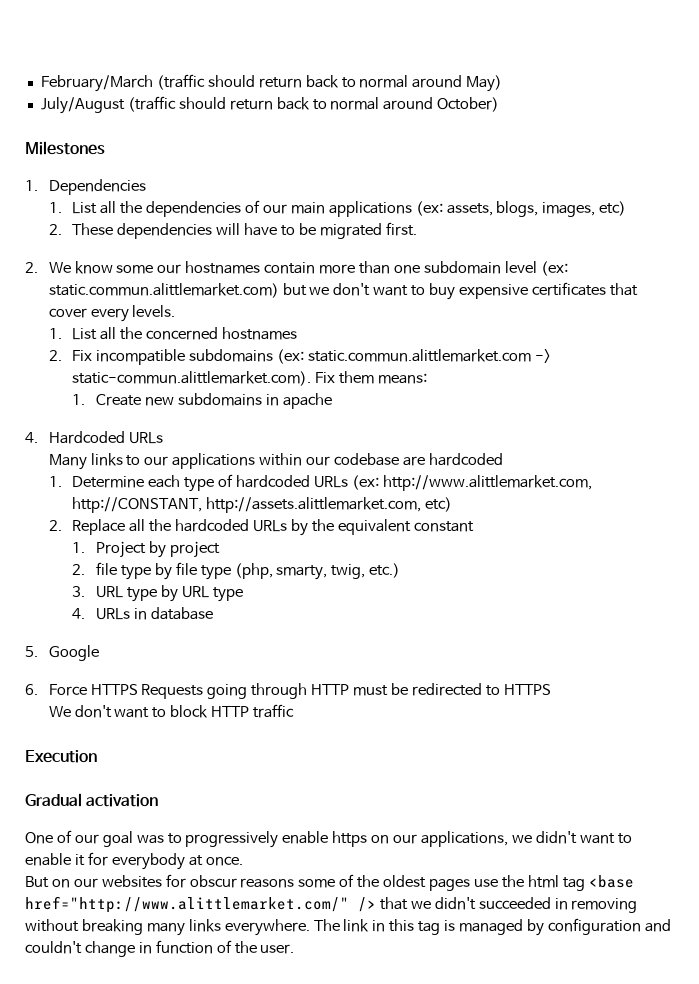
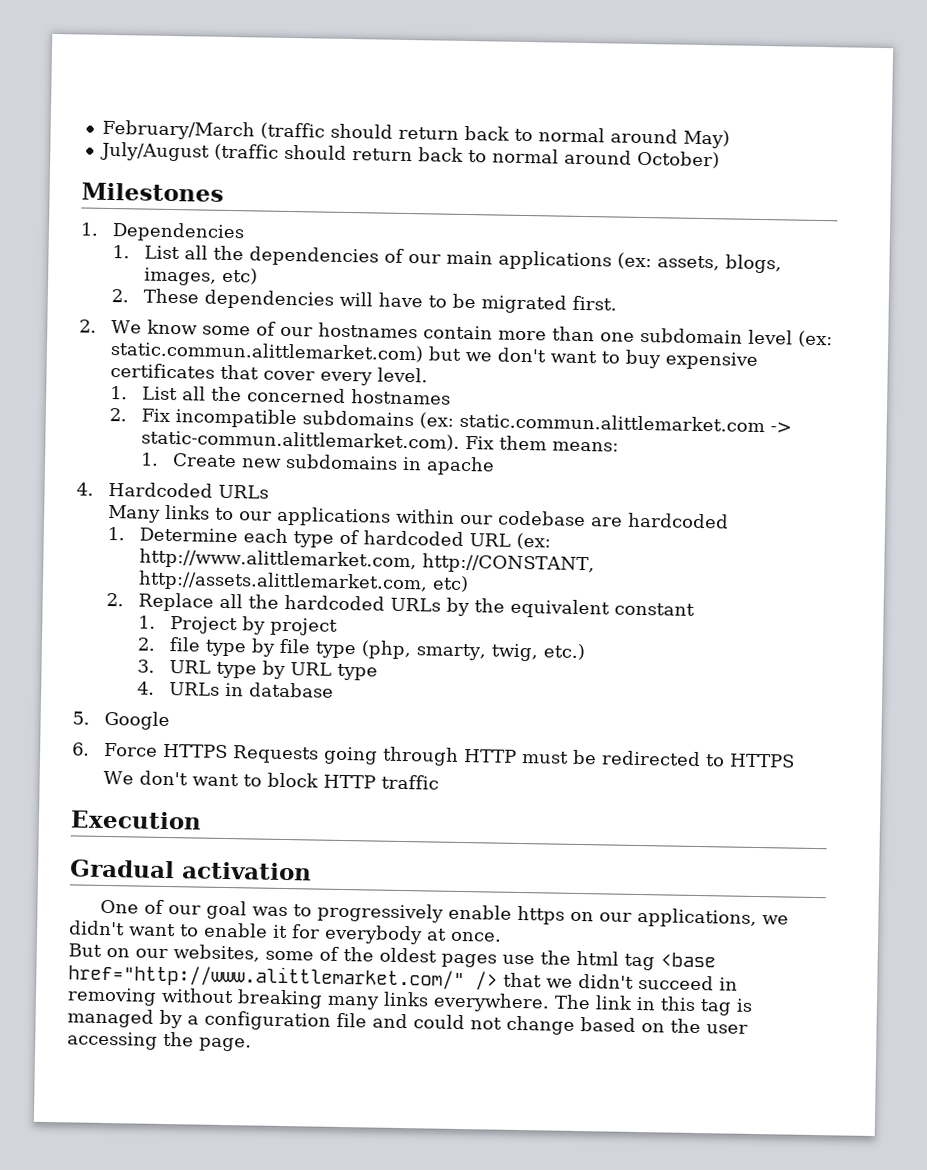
(154, 269) none -> [255,321,276,336] of
[132,305,176,317] levels. -> [376,367,428,383] level.
[313,476,348,488] URLs -> [468,533,511,547] URL
[101,874,295,888] websites for obscur reasons -> [173,944,260,962] websites,
[478,897,551,909] succeeded -> [638,975,714,991] succeed
[547,918,671,935] [25,940,295,957] configuration and couldn't change in function of the user. -> [187,1010,748,1035] [67,1031,252,1052] a configuration file and could not change based on the user accessing the page.

